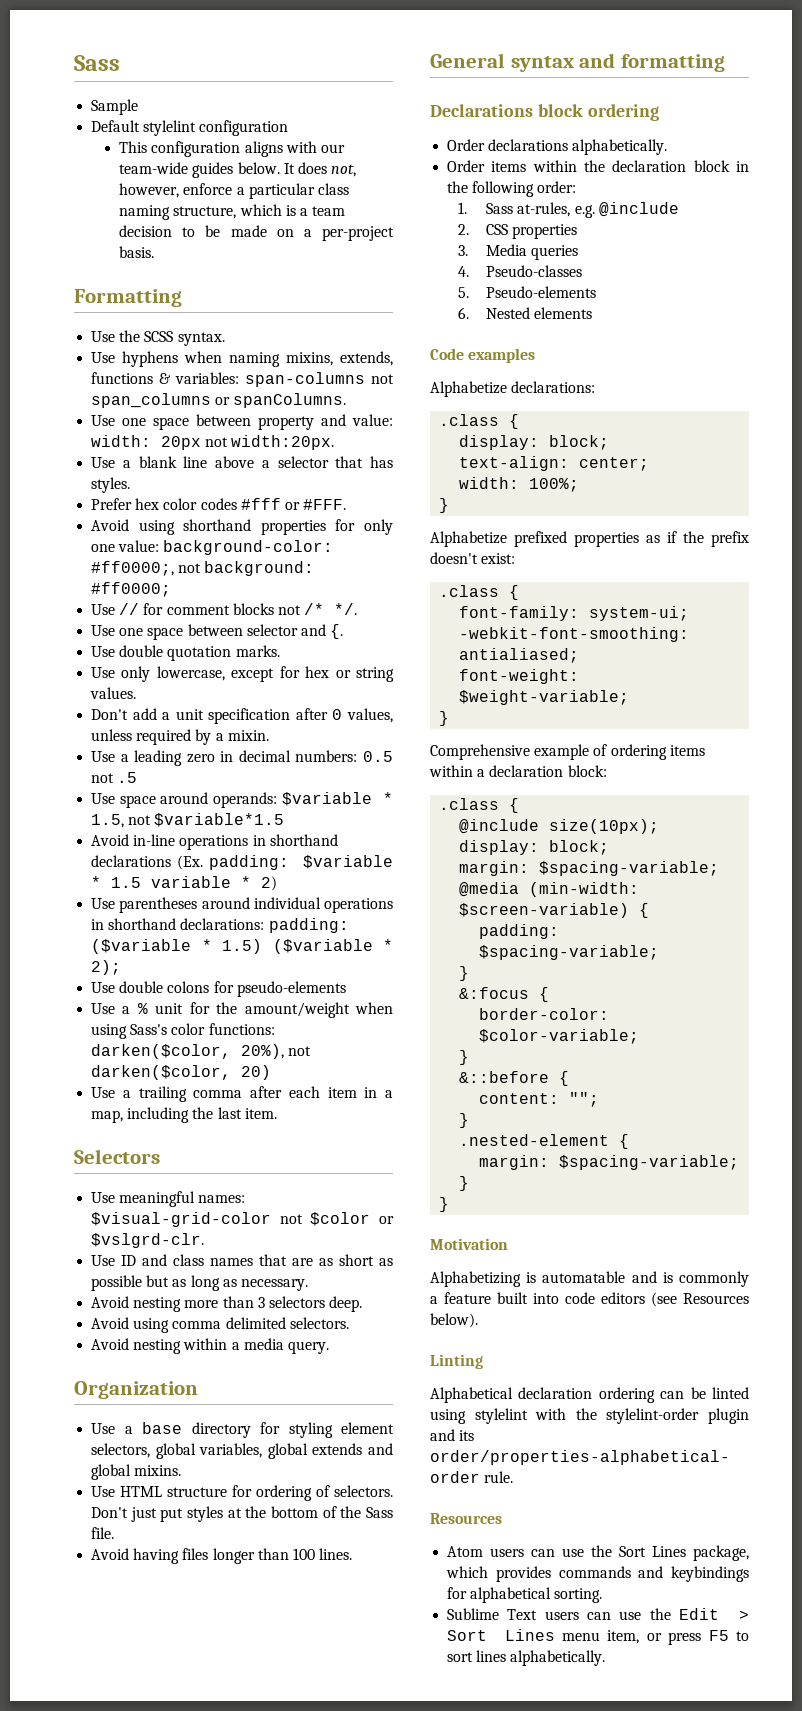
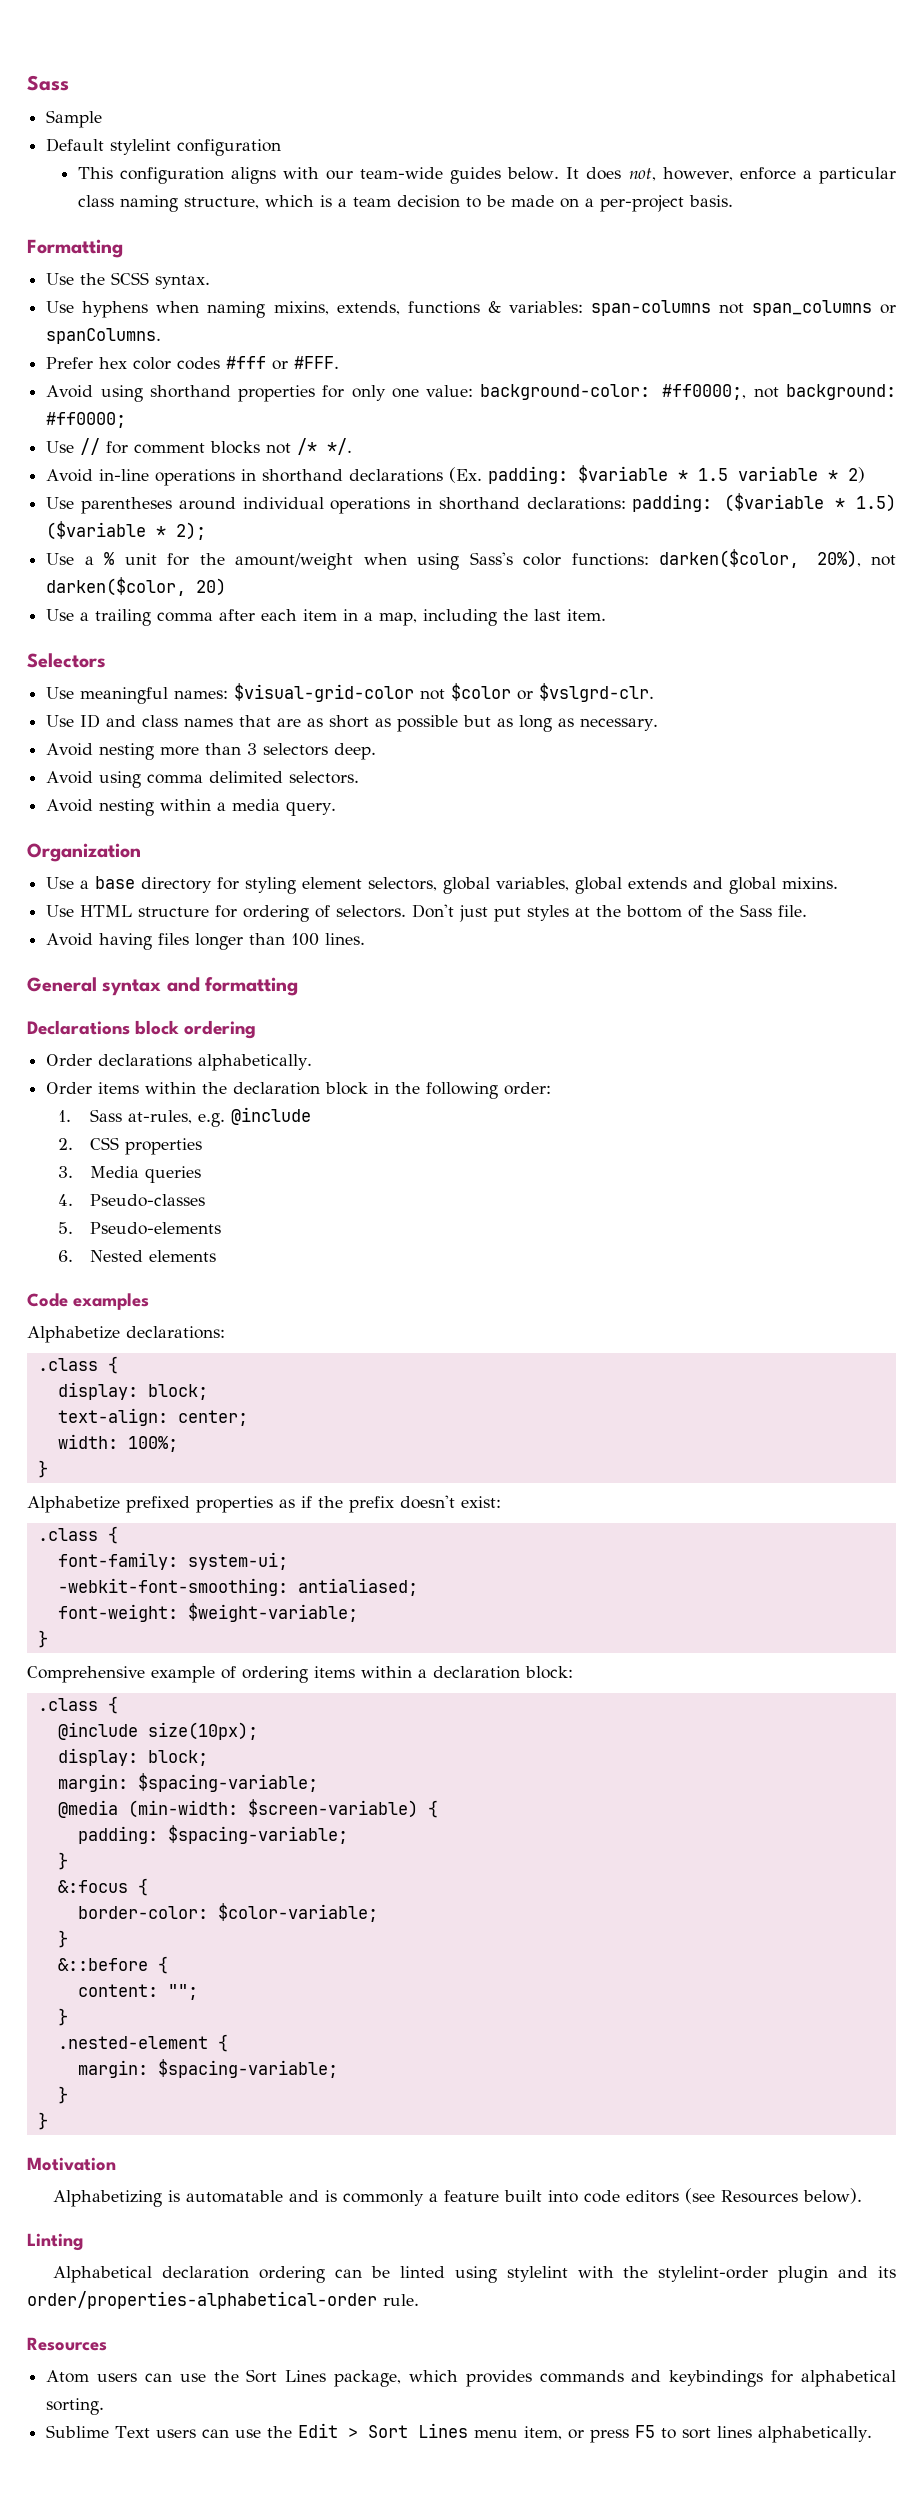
[91,414,393,430] [91,435,335,450] [91,456,393,468] [91,477,131,493] // Use one space between property and value: width: 20px not width:20px. // Use a blank line above a selector that has styles. -> (162, 336) none
[91,624,344,640] [91,645,280,661] [91,666,394,682] [90,687,137,699] [91,708,393,724] [91,729,269,745] [91,750,393,766] [91,772,138,783] [91,792,393,808] [91,813,285,828] // Use one space between selector and {. // Use double quotation marks. // Use only lowercase, except for hex or string values. // Don't add a unit specification after 0 values, unless required by a mixin. // Use a leading zero in decimal numbers: 0.5 not .5 // Use space around operands: $variable * 1.5, not $variable*1.5 -> (353, 446) none
[91,981,346,997] // Use double colons for pseudo-elements -> (207, 531) none

